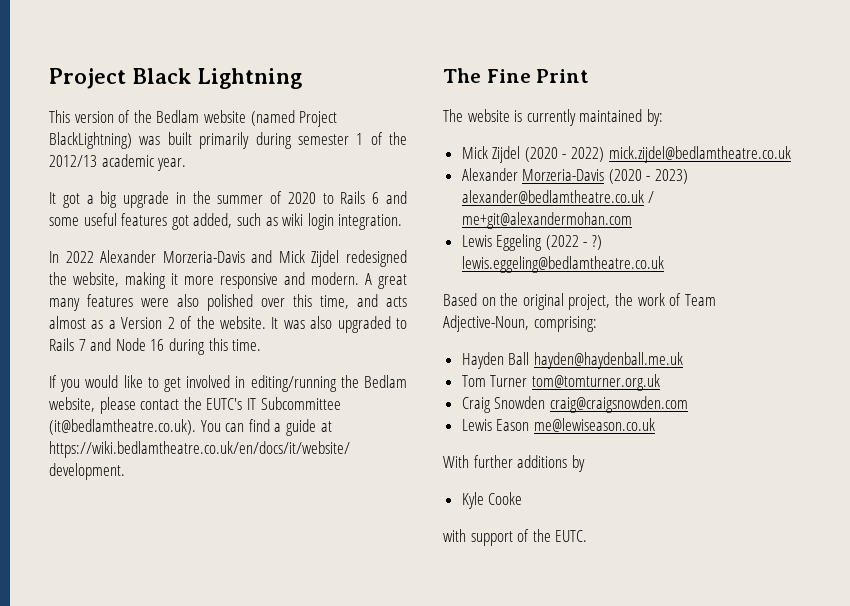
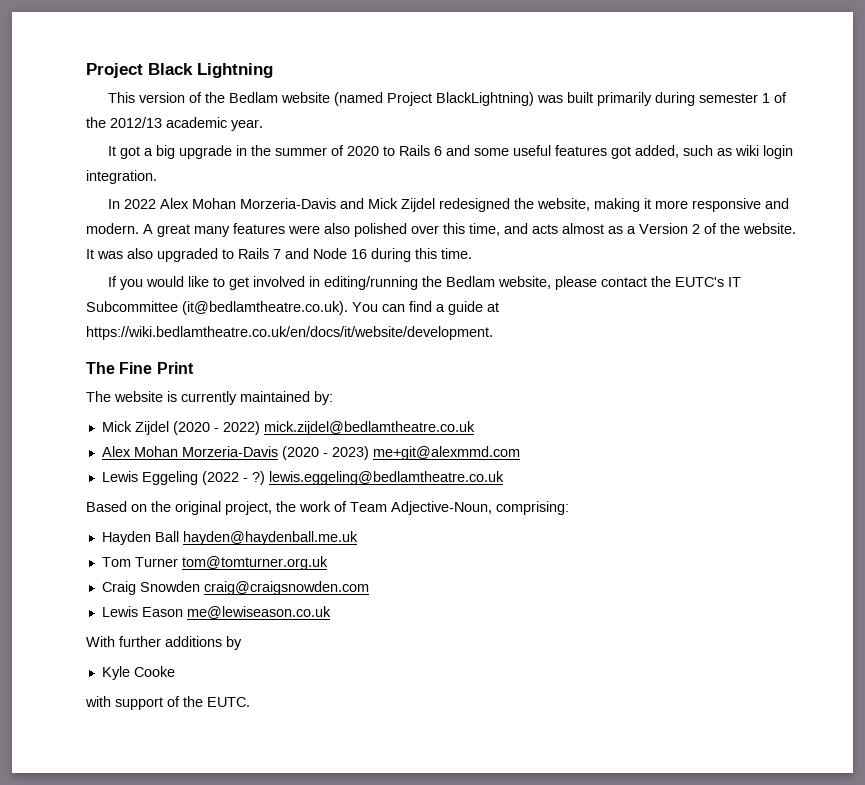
[100,250,157,263] Alexander -> [159,198,236,209] Alex Mohan
[461,168,518,181] Alexander -> [101,446,178,457] Alex Mohan
[461,190,655,204] [461,212,632,229] alexander@bedlamtheatre.co.uk / me+git@alexandermohan.com -> [372,446,520,460] me+git@alexmmd.com

